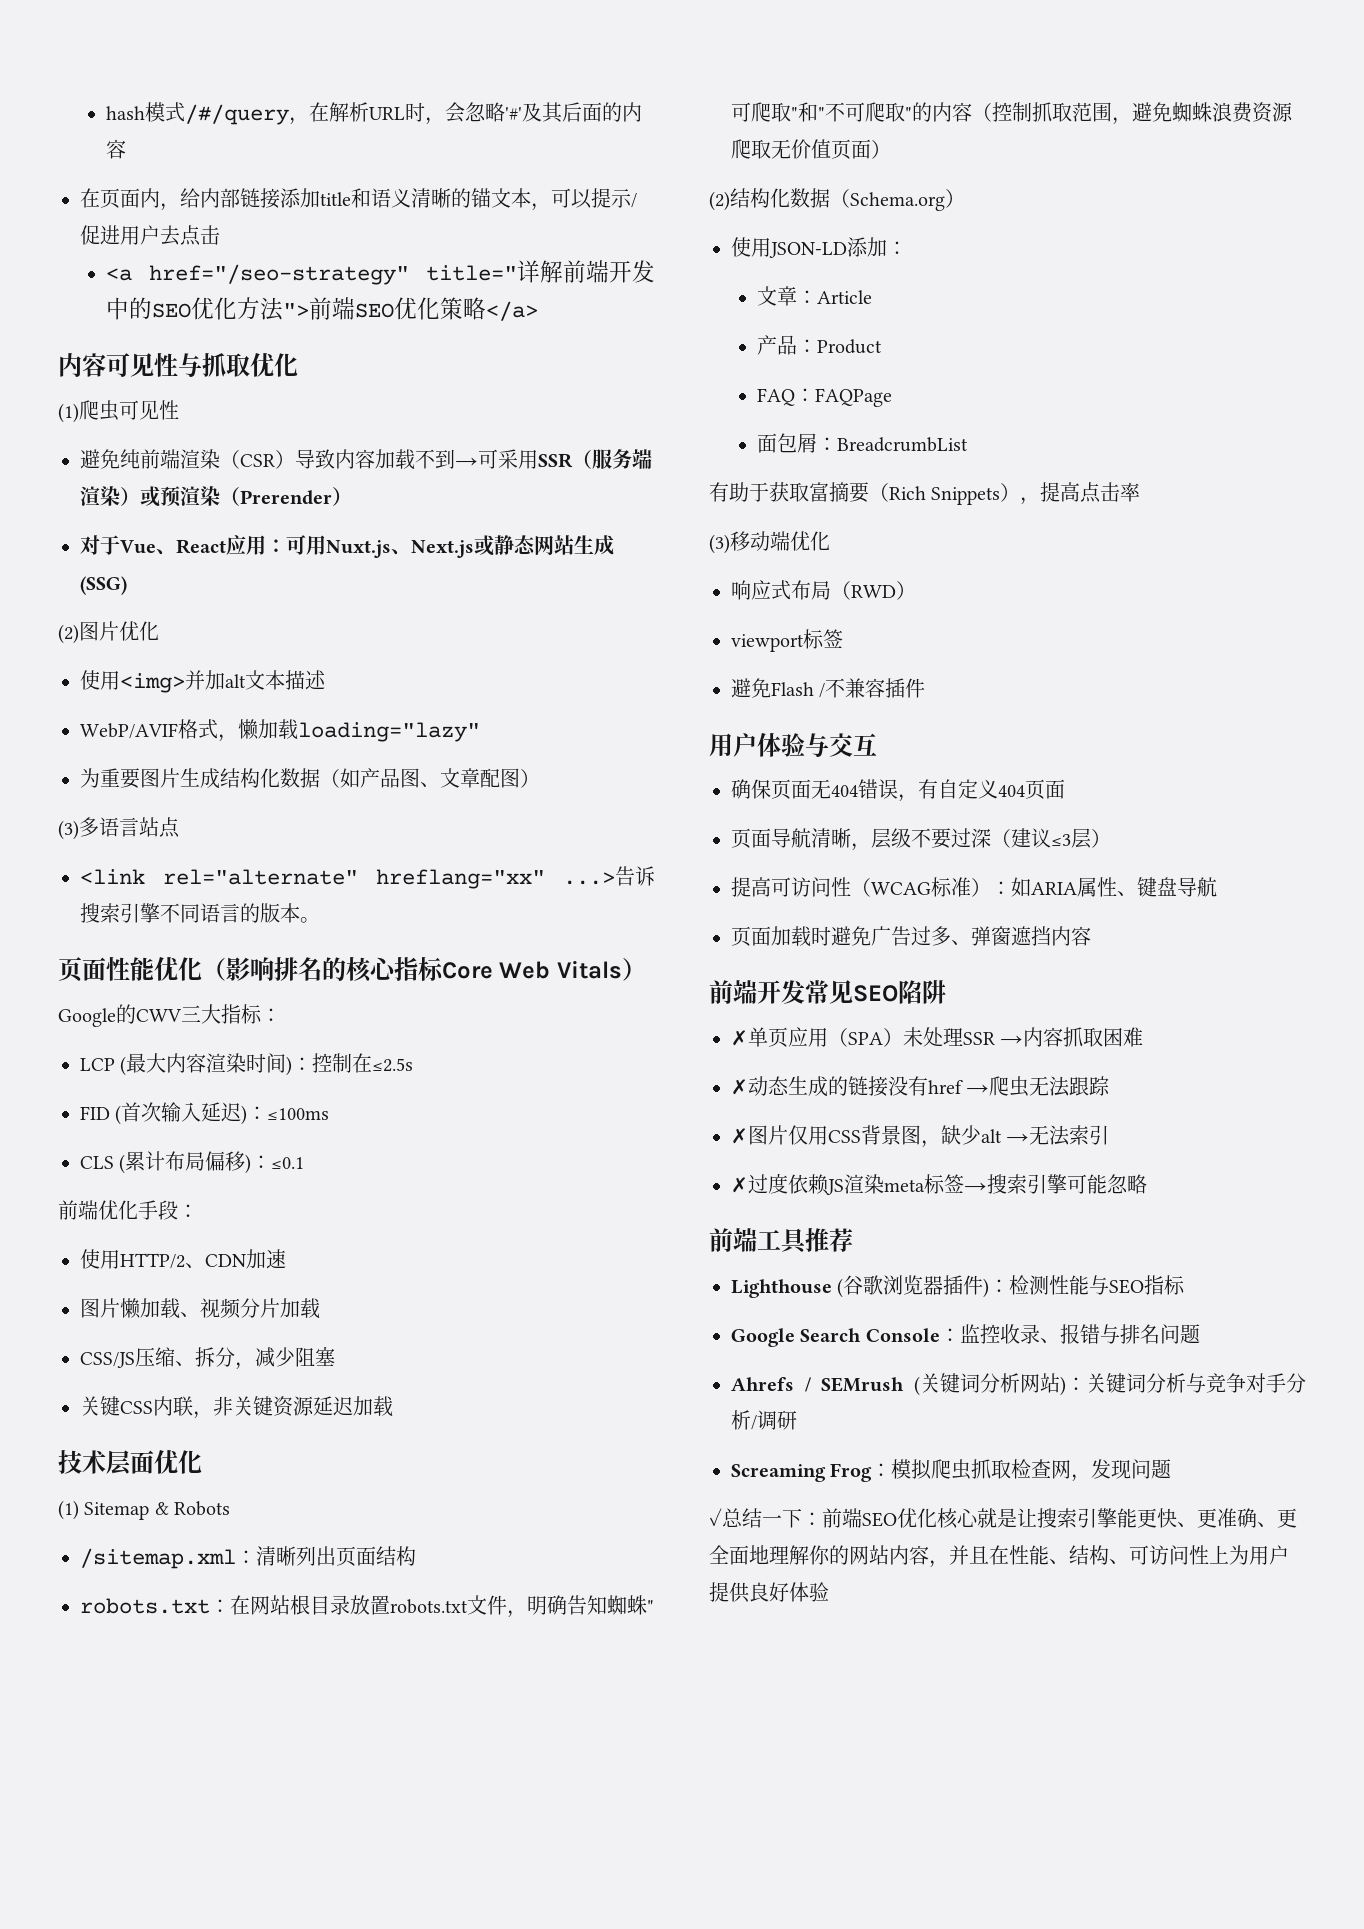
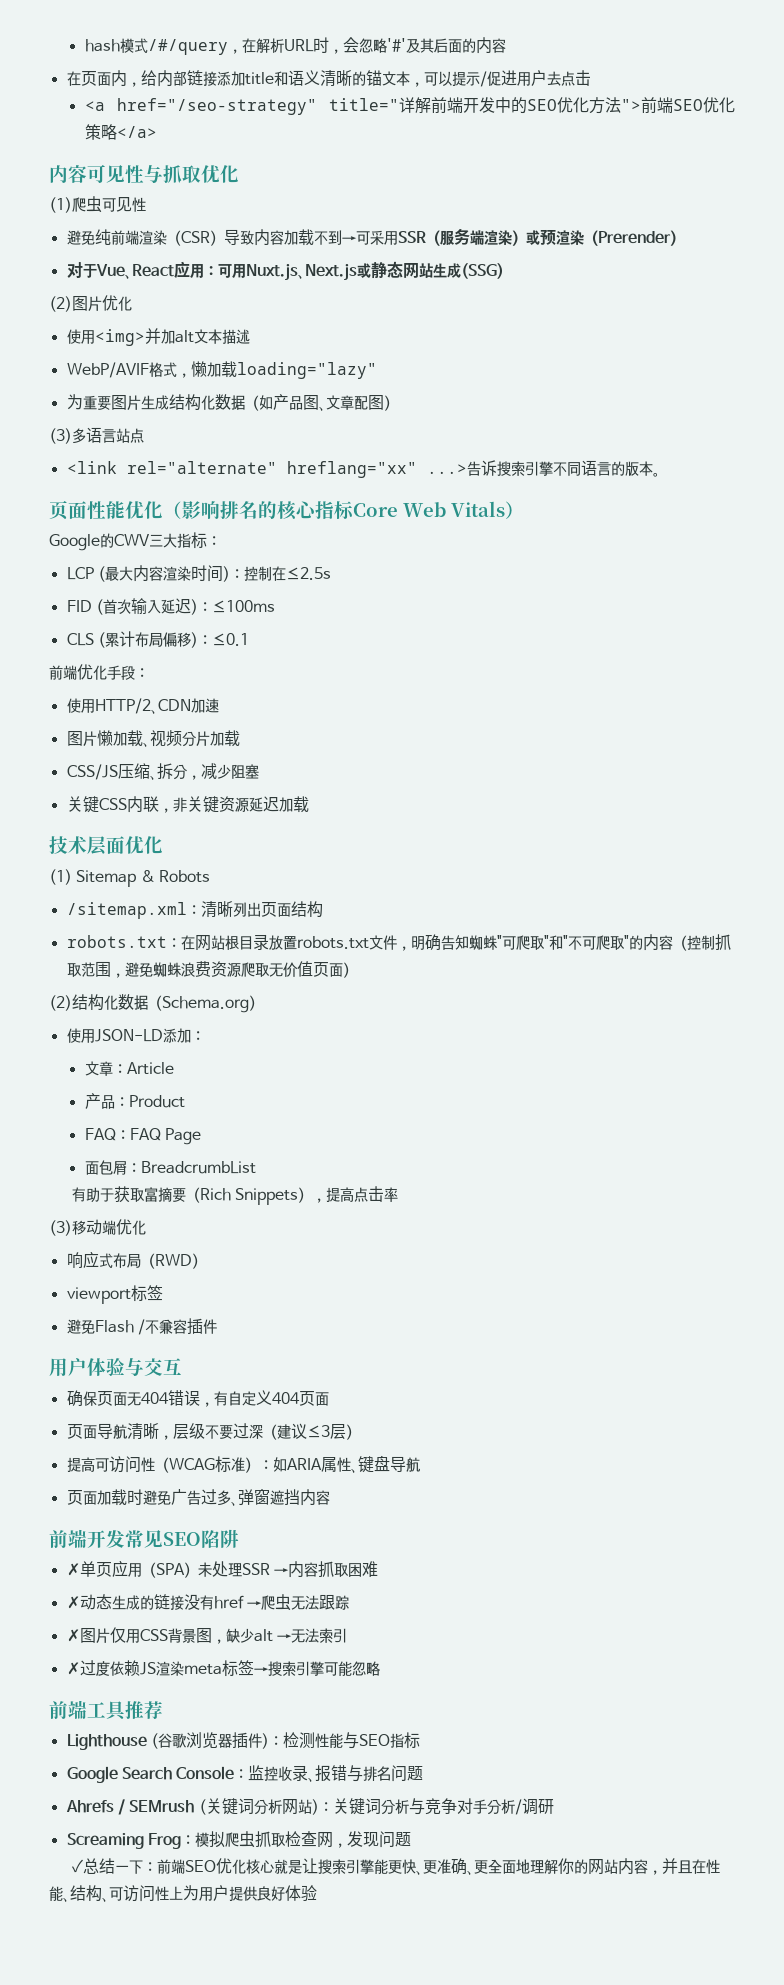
[815,388,893,407] FAQPage -> [129,1128,201,1145] FAQ Page

